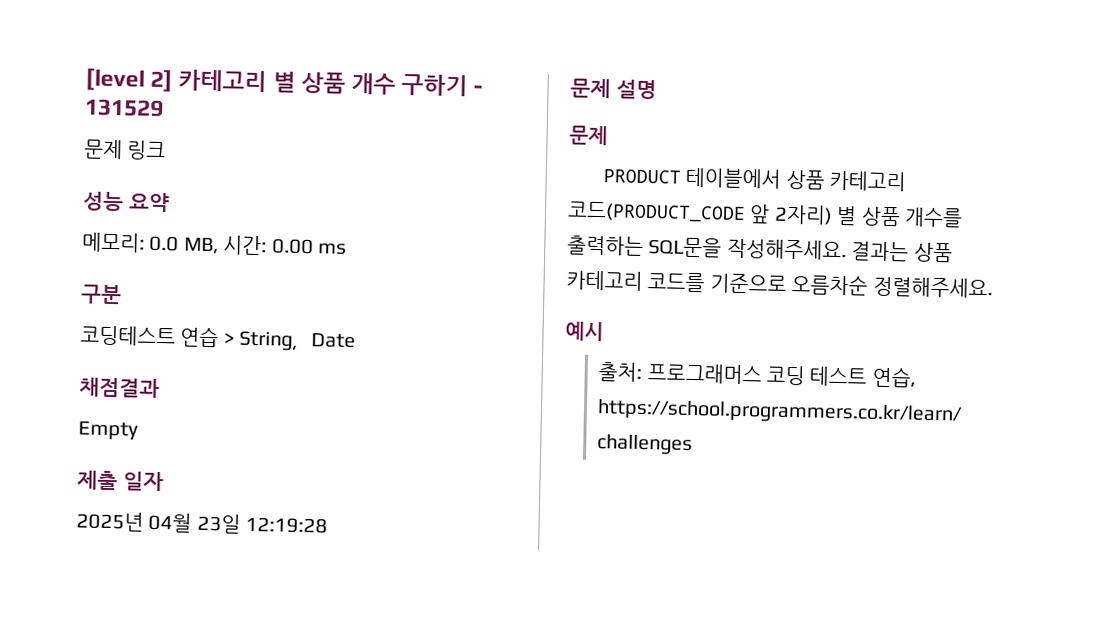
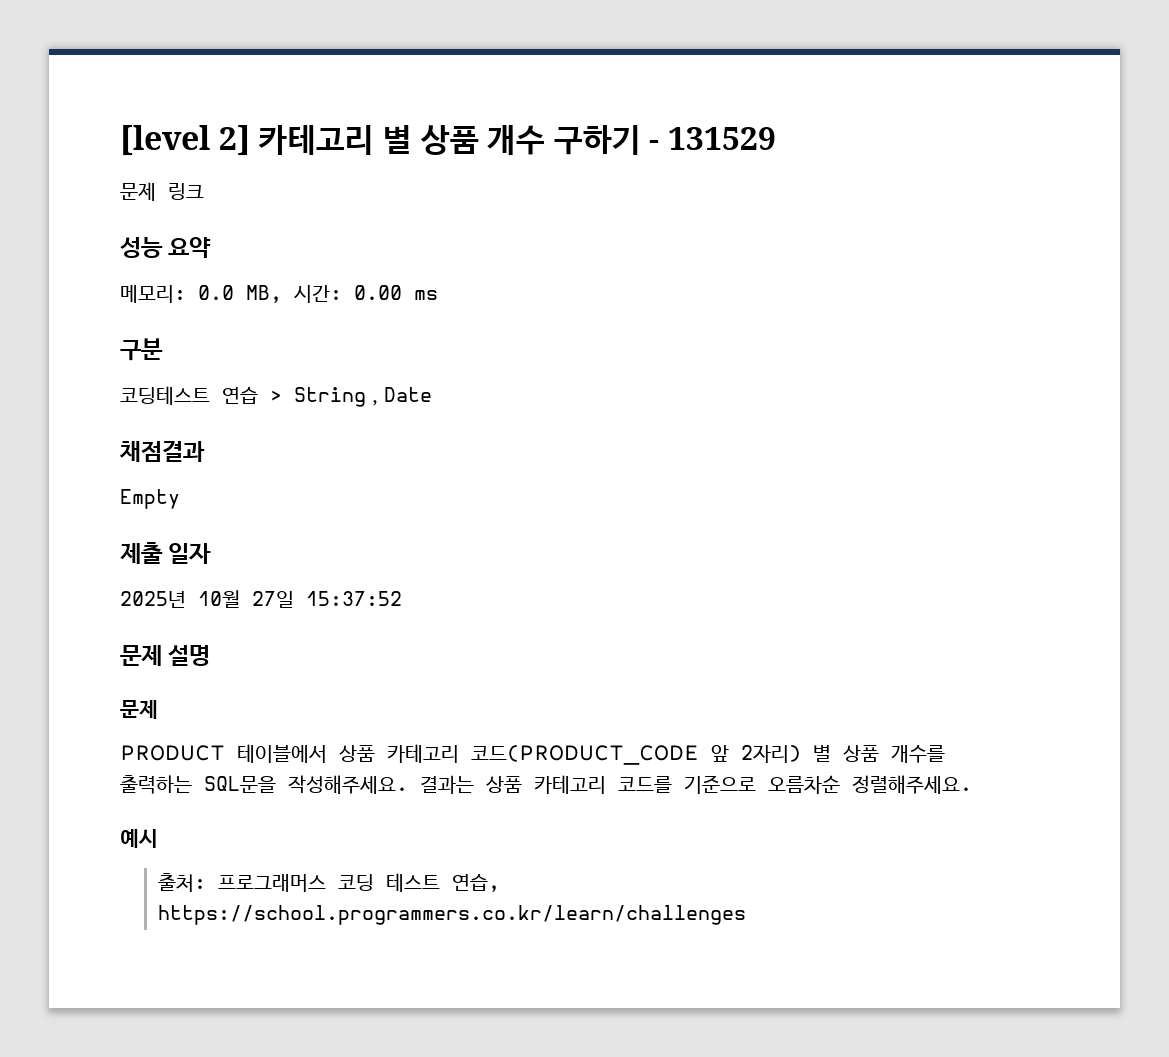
[148,512,329,534] 04월 23일 12:19:28 -> [198,590,402,608] 10월 27일 15:37:52

